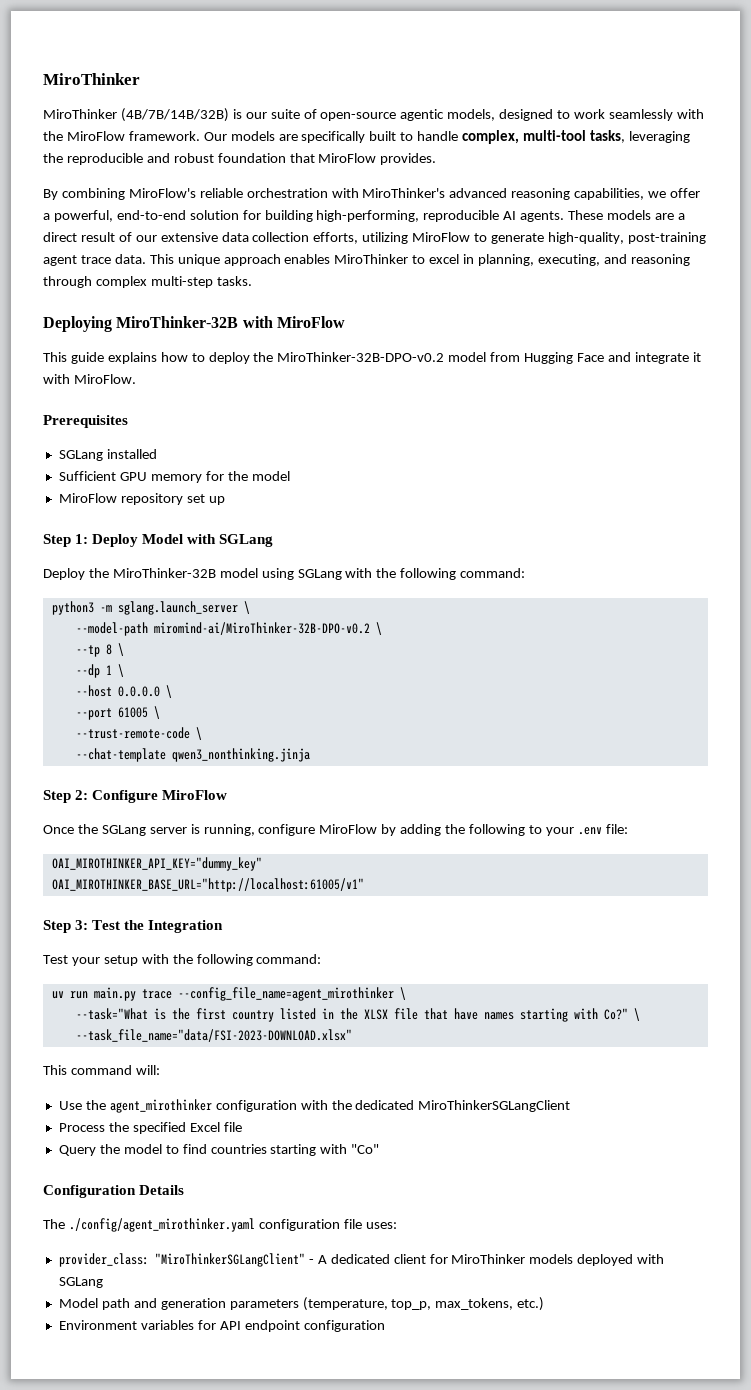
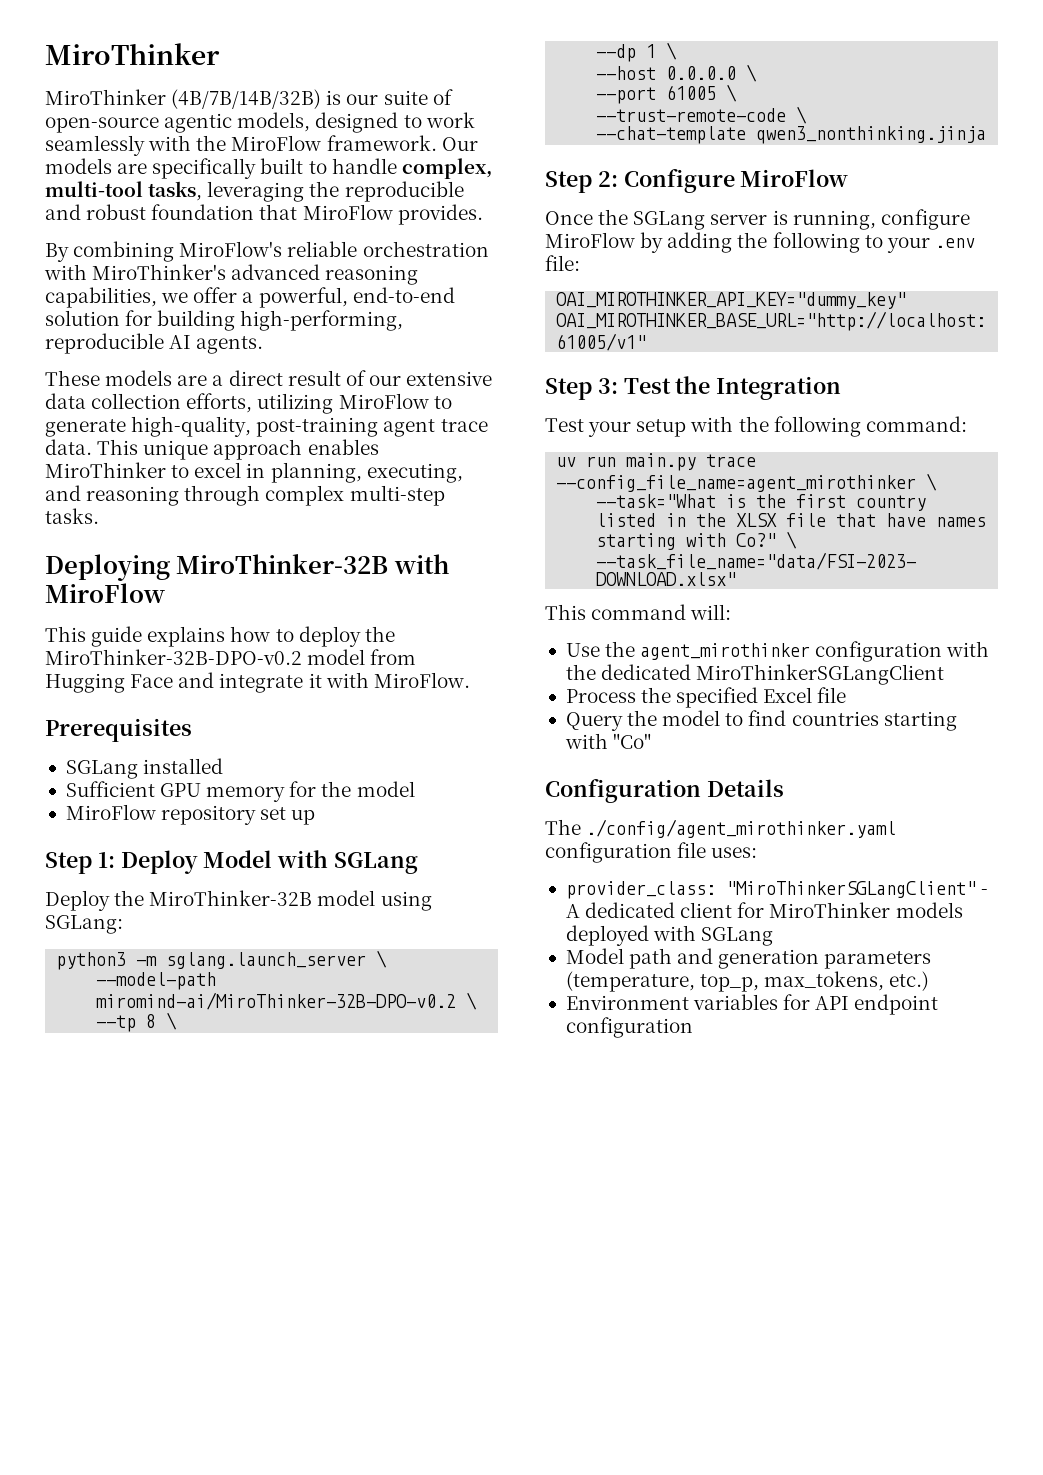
(565, 216) none -> (264, 345) //
[297,568,526,580] SGLang with the following command: -> [45,915,123,934] SGLang:

